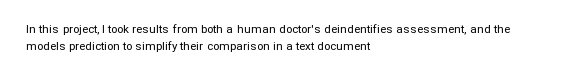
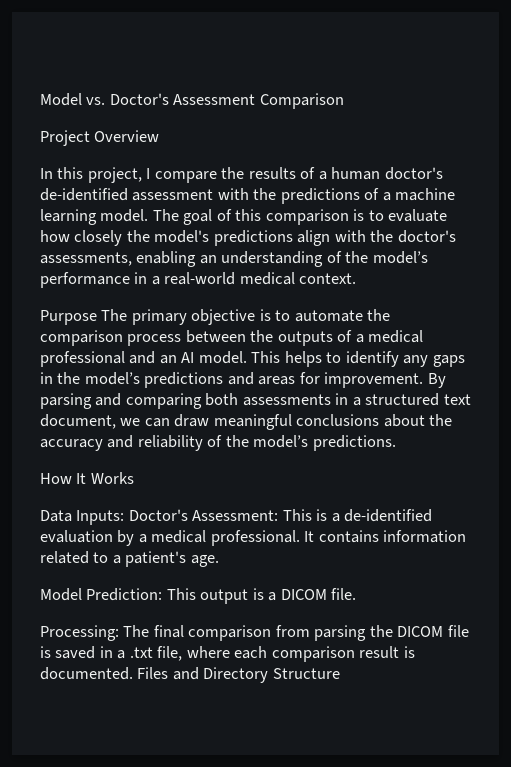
[26,24,510,35] [26,41,371,52] In this project, I took results from both a human doctor's deindentifies assessment, and the models prediction to simplify their comparison in a text document -> [40,93,344,109] [40,130,160,146] [40,167,443,183] [40,188,456,204] [40,209,448,225] [40,230,456,246] [40,251,428,267] [40,272,357,288] [40,309,391,325] [40,330,424,346] [40,351,465,367] [40,372,446,388] [40,393,471,409] [40,414,453,430] [40,435,396,451] [40,472,134,484] [40,509,433,525] [40,530,467,546] [40,551,219,567] [40,588,357,604] [40,625,469,641] [40,646,415,662] [40,667,340,683] Model vs. Doctor's Assessment Comparison // Project Overview // In this project, I compare the results of a human doctor's de-identified assessment with the predictions of a machine learning model. The goal of this comparison is to evaluate how closely the model's predictions align with the doctor's assessments, enabling an understanding of the model’s performance in a real-world medical context. // Purpose The primary objective is to automate the comparison process between the outputs of a medical professional and an AI model. This helps to identify any gaps in the model’s predictions and areas for improvement. By parsing and comparing both assessments in a structured text document, we can draw meaningful conclusions about the accuracy and reliability of the model’s predictions. // How It Works // Data Inputs: Doctor's Assessment: This is a de-identified evaluation by a medical professional. It contains information related to a patient's age. // Model Prediction: This output is a DICOM file. // Processing: The final comparison from parsing the DICOM file is saved in a .txt file, where each comparison result is documented. Files and Directory Structure

